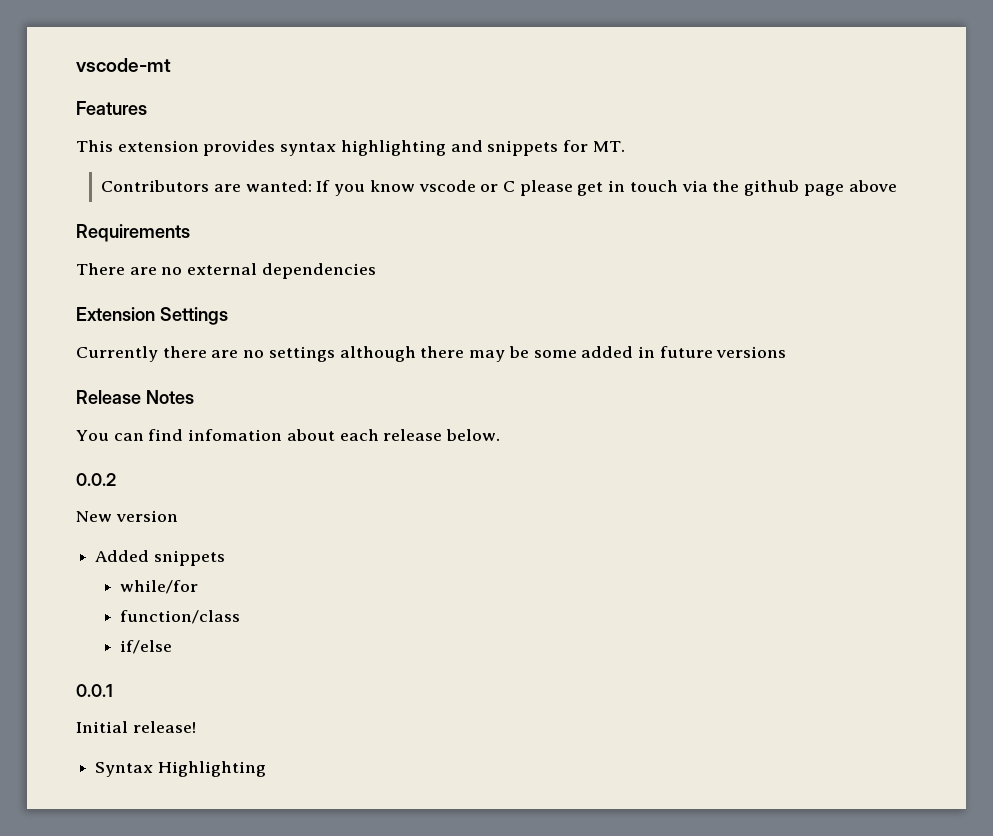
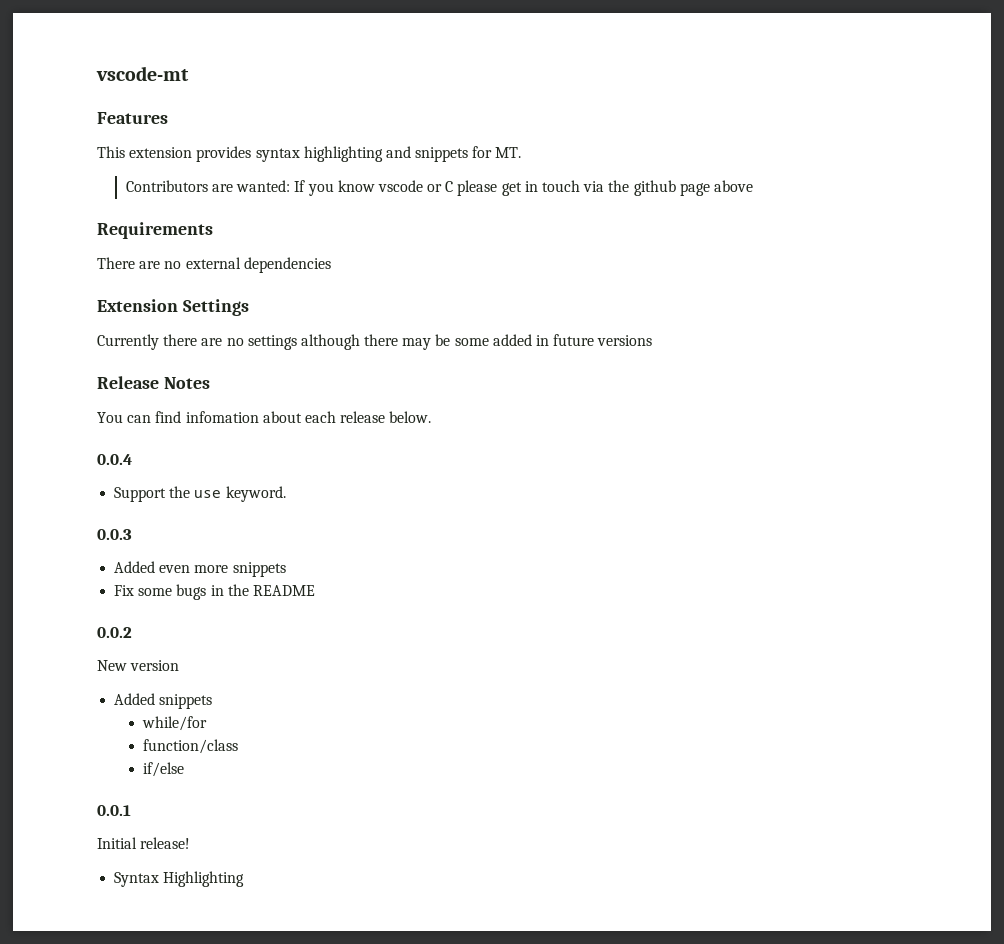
(501, 435) none -> [97,454,132,465] [114,486,286,502] [97,529,132,540] [114,561,286,577] [114,584,315,600] // 0.0.4 // Support the use keyword. // 0.0.3 // Added even more snippets // Fix some bugs in the README

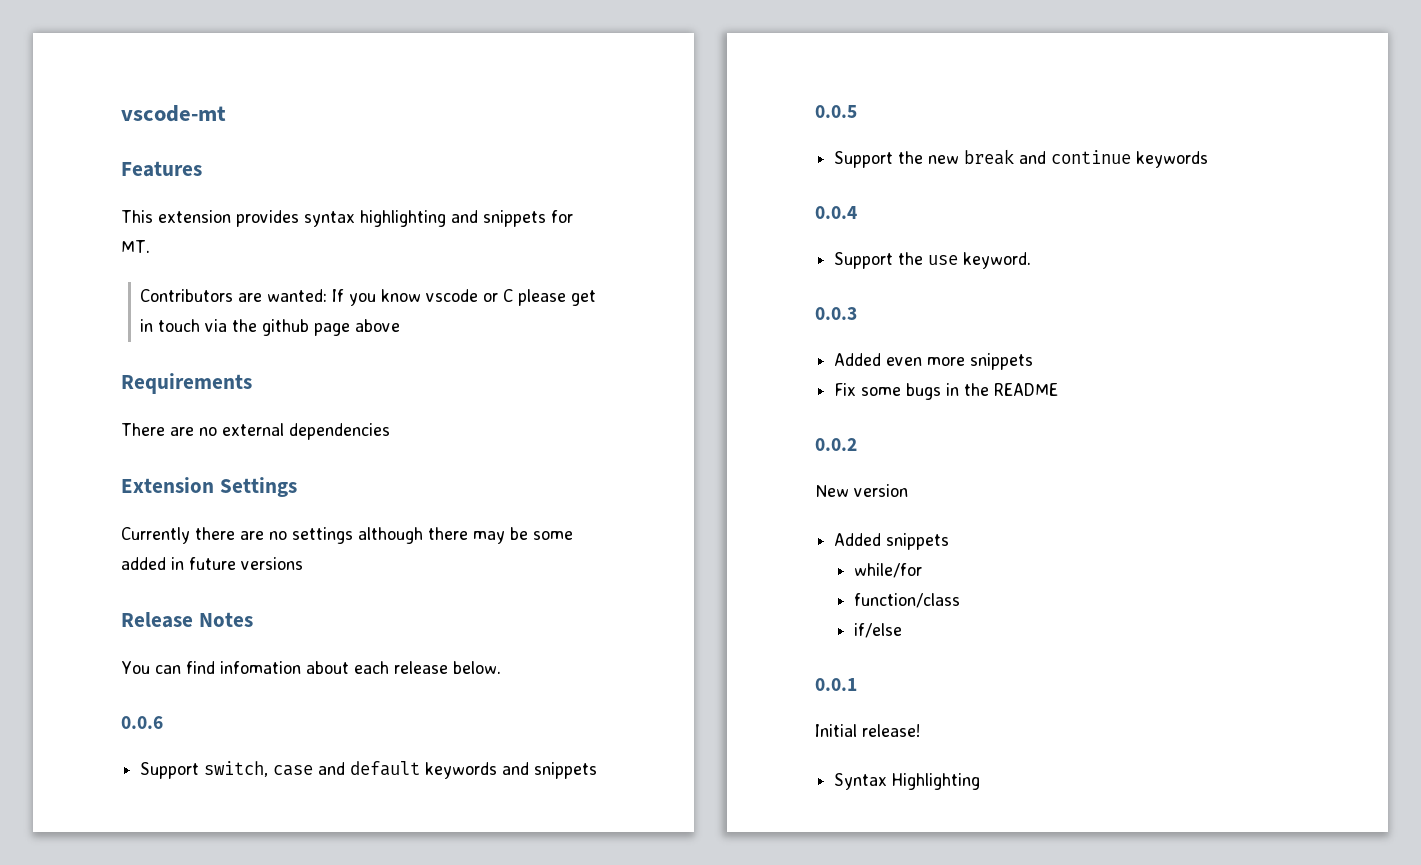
(432, 417) none -> [121,716,163,729] [140,761,598,779] [815,105,857,118] [834,149,1209,168] // 0.0.6 // Support switch, case and default keywords and snippets // 0.0.5 // Support the new break and continue keywords

